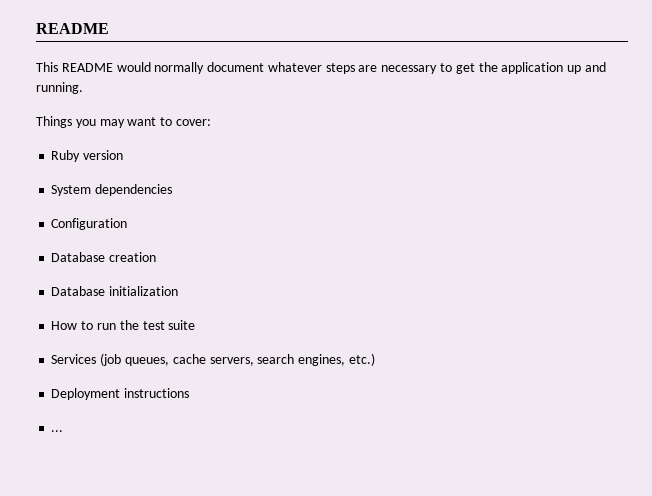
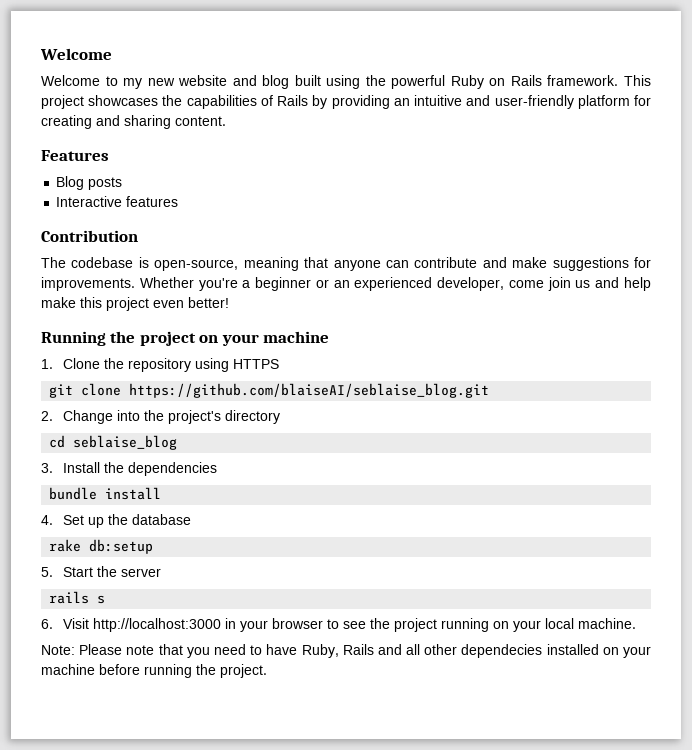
[36,23,109,34] [36,62,606,74] [36,82,83,94] [36,116,211,128] [51,150,124,162] [51,184,173,196] [51,218,128,230] [51,252,157,262] [51,286,179,296] [51,320,196,330] [51,353,375,366] [51,388,190,400] [51,430,64,432] README // This README would normally document whatever steps are necessary to get the application up and running. // Things you may want to cover: // Ruby version // System dependencies // Configuration // Database creation // Database initialization // How to run the test suite // Services (job queues, cache servers, search engines, etc.) // Deployment instructions // ... -> [40,48,112,60] [41,75,652,89] [41,95,651,109] [41,115,226,129] [41,150,109,161] [56,176,123,190] [56,196,179,207] [41,230,138,242] [41,257,652,271] [41,277,651,291] [41,297,229,311] [41,331,330,346] [41,358,279,372] [49,383,490,398] [41,410,280,424] [49,435,178,450] [41,462,217,476] [49,487,162,500] [41,514,191,528] [49,539,154,554] [41,566,161,577] [49,591,106,604] [41,618,636,632] [41,644,651,658] [41,664,267,678] Welcome // Welcome to my new website and blog built using the powerful Ruby on Rails framework. This project showcases the capabilities of Rails by providing an intuitive and user-friendly platform for creating and sharing content. // Features // Blog posts // Interactive features // Contribution // The codebase is open-source, meaning that anyone can contribute and make suggestions for improvements. Whether you're a beginner or an experienced developer, come join us and help make this project even better! // Running the project on your machine // 1. Clone the repository using HTTPS // git clone https://github.com/blaiseAI/seblaise_blog.git // 2. Change into the project's directory // cd seblaise_blog // 3. Install the dependencies // bundle install // 4. Set up the database // rake db:setup // 5. Start the server // rails s // 6. Visit http://localhost:3000 in your browser to see the project running on your local machine. // Note: Please note that you need to have Ruby, Rails and all other dependecies installed on your machine before running the project.

